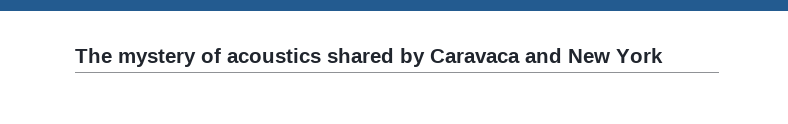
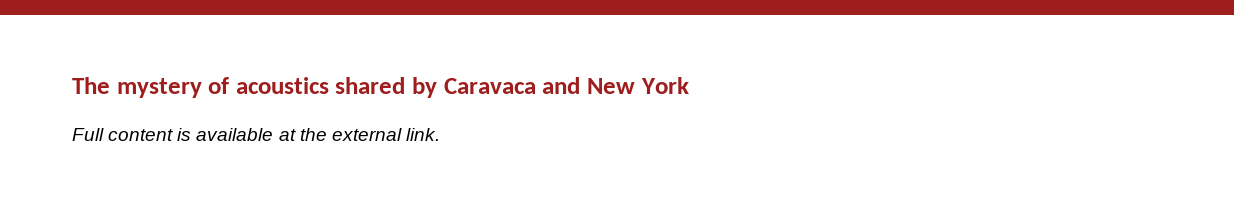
(663, 55) none -> [72,128,440,141] // Full content is available at the external link.

